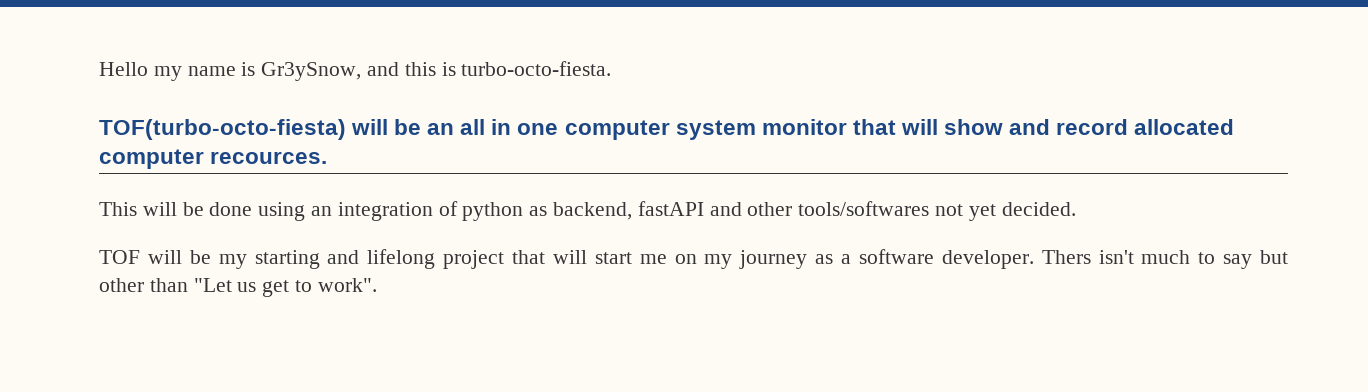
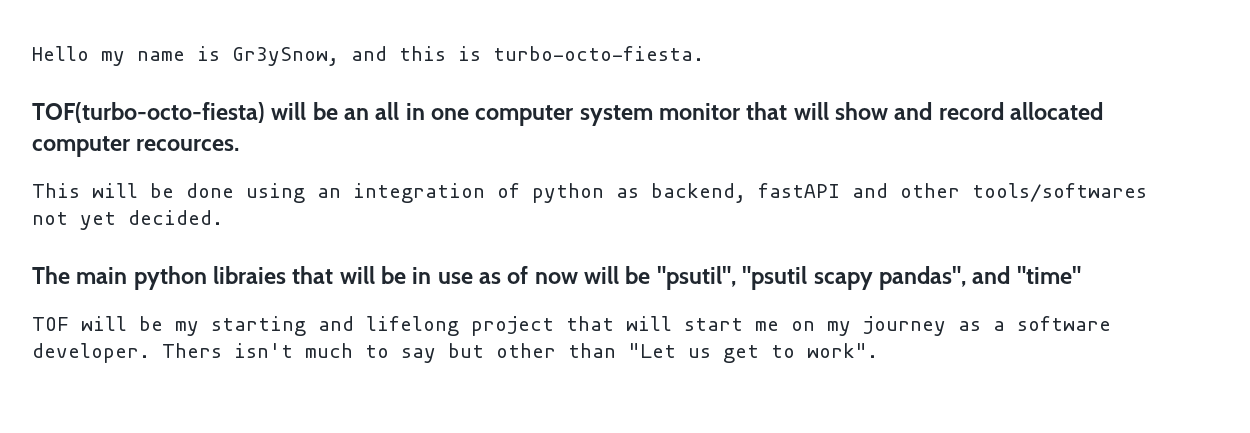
(1076, 209) none -> [32,266,1081,290] // The main python libraies that will be in use as of now will be "psutil", "psutil scapy pandas", and "time"

